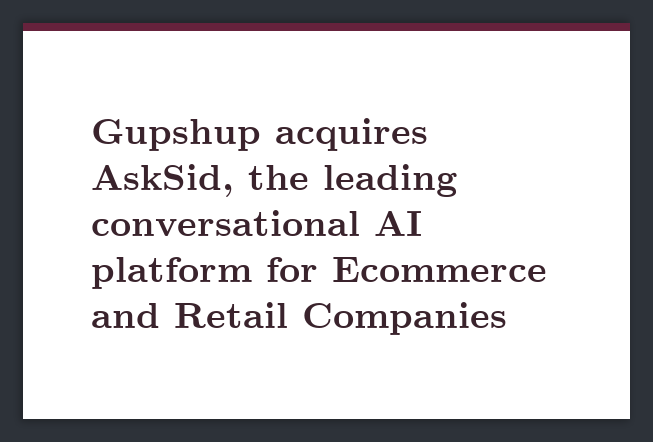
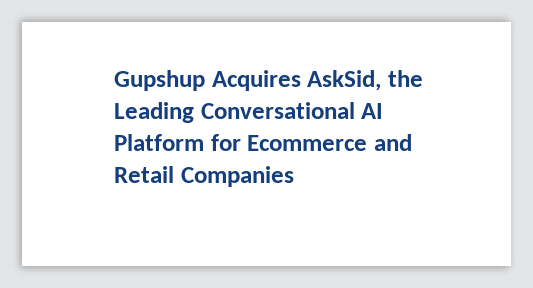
[275,118,428,151] acquires -> [211,70,301,91] Acquires
[323,164,457,197] [91,210,422,236] [91,257,252,289] leading conversational AI platform -> [114,102,384,123] [114,134,204,151] Leading Conversational AI Platform

